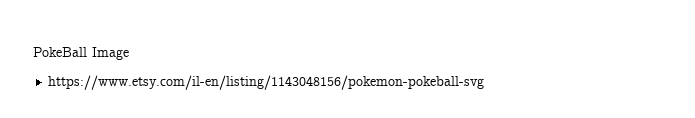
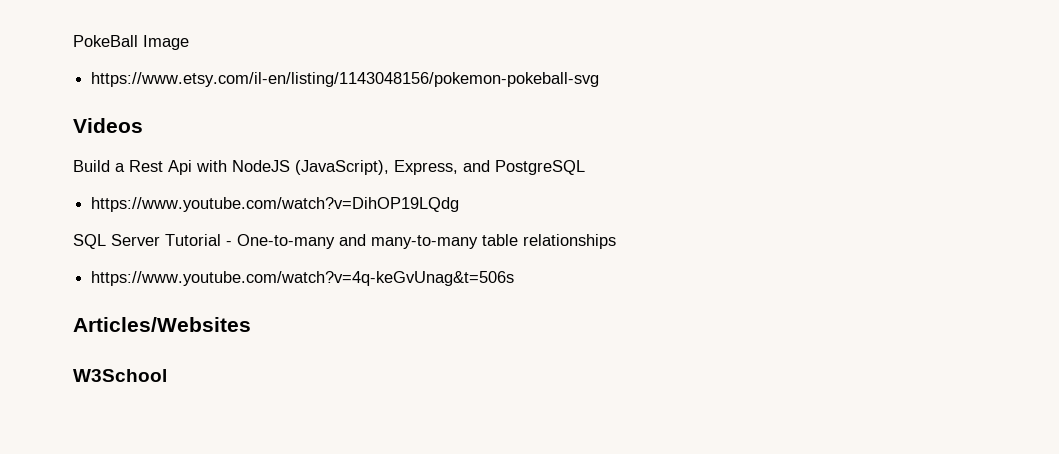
(485, 82) none -> [73,118,143,133] [73,160,585,175] [91,197,460,212] [73,234,616,249] [91,271,515,286] [73,317,251,332] [73,369,167,382] // Videos // Build a Rest Api with NodeJS (JavaScript), Express, and PostgreSQL // https://www.youtube.com/watch?v=DihOP19LQdg // SQL Server Tutorial - One-to-many and many-to-many table relationships // https://www.youtube.com/watch?v=4q-keGvUnag&t=506s // Articles/Websites // W3School

